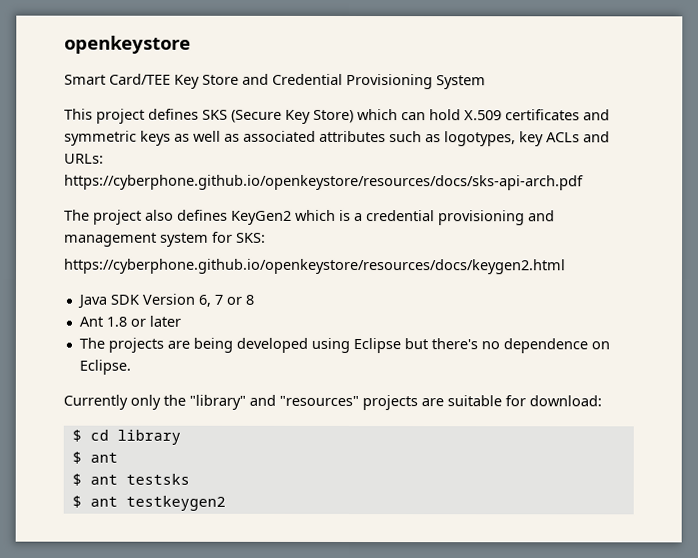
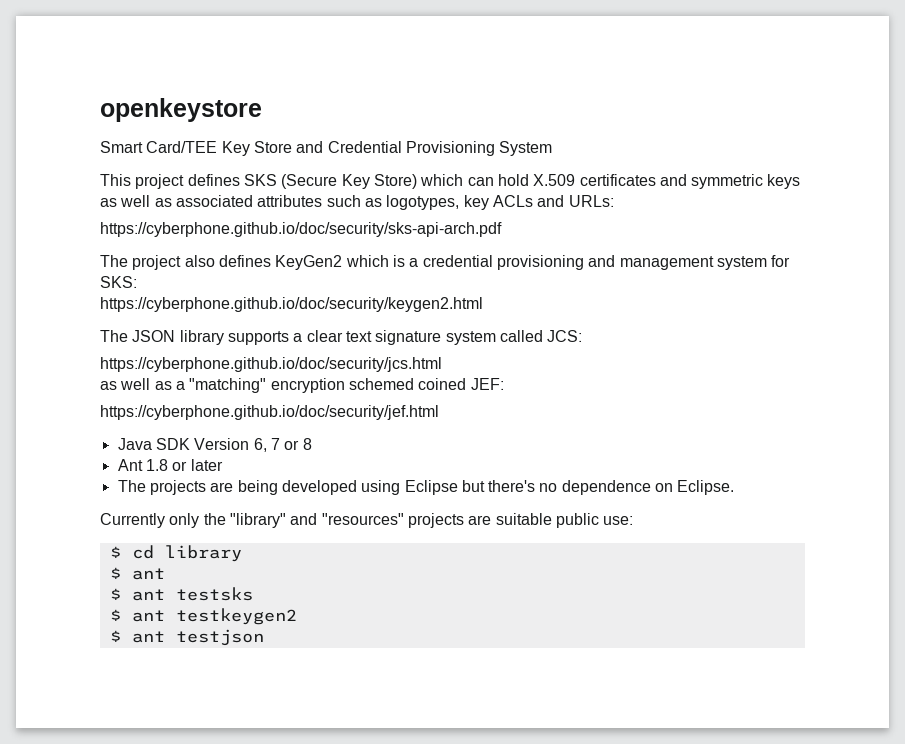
[64,174,584,191] https://cyberphone.github.io/openkeystore/resources/docs/sks-api-arch.pdf -> [100,222,502,237] https://cyberphone.github.io/doc/security/sks-api-arch.pdf
[64,258,566,275] https://cyberphone.github.io/openkeystore/resources/docs/keygen2.html -> [100,297,483,312] [100,330,583,345] [100,357,442,372] [100,378,504,393] [100,405,439,420] https://cyberphone.github.io/doc/security/keygen2.html // The JSON library supports a clear text signature system called JCS: // https://cyberphone.github.io/doc/security/jcs.html // as well as a "matching" encryption schemed coined JEF: // https://cyberphone.github.io/doc/security/jef.html
[505,395,602,407] for download: -> [555,513,634,528] public use:
(226, 503) none -> [109,629,264,646] // $ ant testjson

